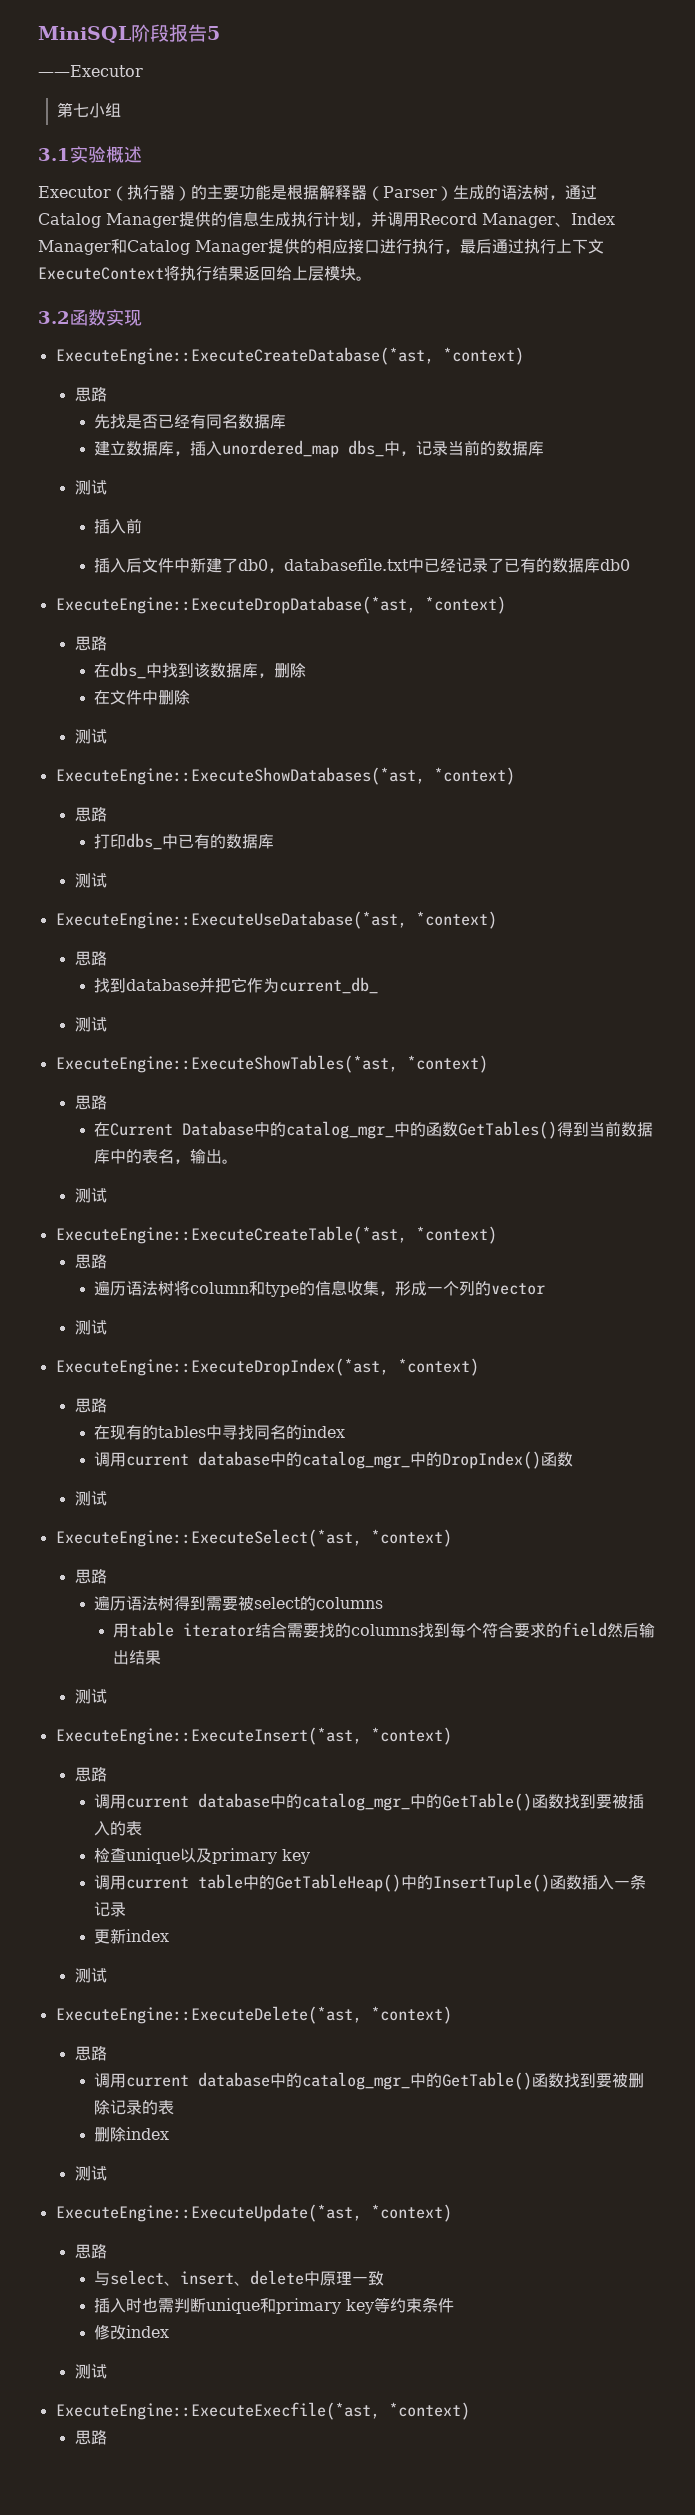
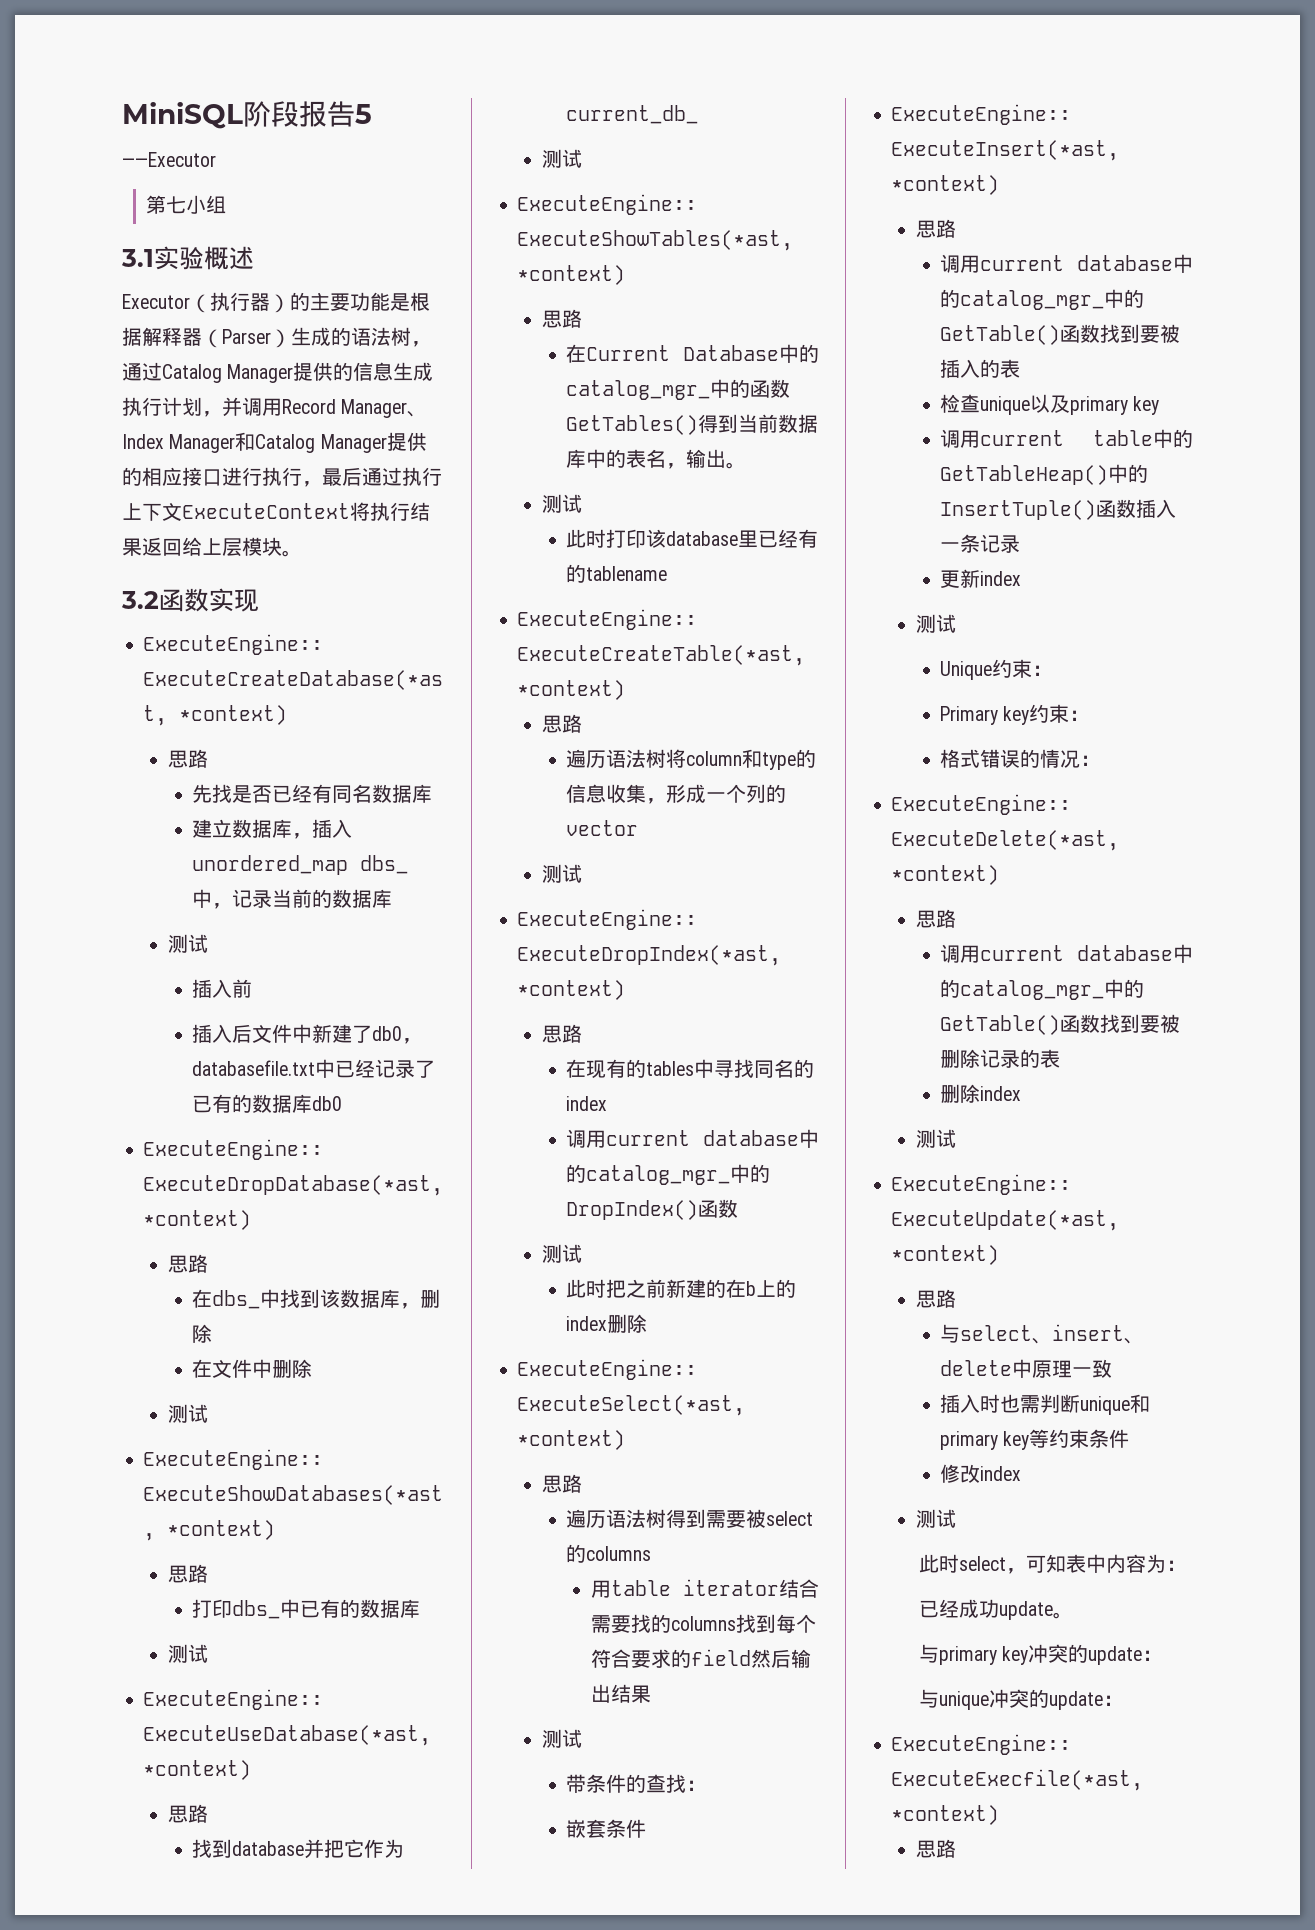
(107, 1195) none -> [566,529,819,548] [566,564,668,583] // 此时打印该database里已经有的tablename
(107, 1498) none -> [566,1279,797,1298] [566,1314,648,1333] // 此时把之前新建的在b上的index删除
(107, 1696) none -> [566,1774,707,1793] [566,1819,647,1838] // 带条件的查找： // 嵌套条件
(107, 1975) none -> [940,659,1053,680] [940,704,1090,725] [940,749,1101,768] // Unique约束： // Primary key约束： // 格式错误的情况：
(107, 2371) none -> [918,1554,1186,1574] [918,1599,1073,1620] [918,1644,1163,1665] [918,1689,1123,1710] // 此时select，可知表中内容为： // 已经成功update。 // 与primary key冲突的update： // 与unique冲突的update：

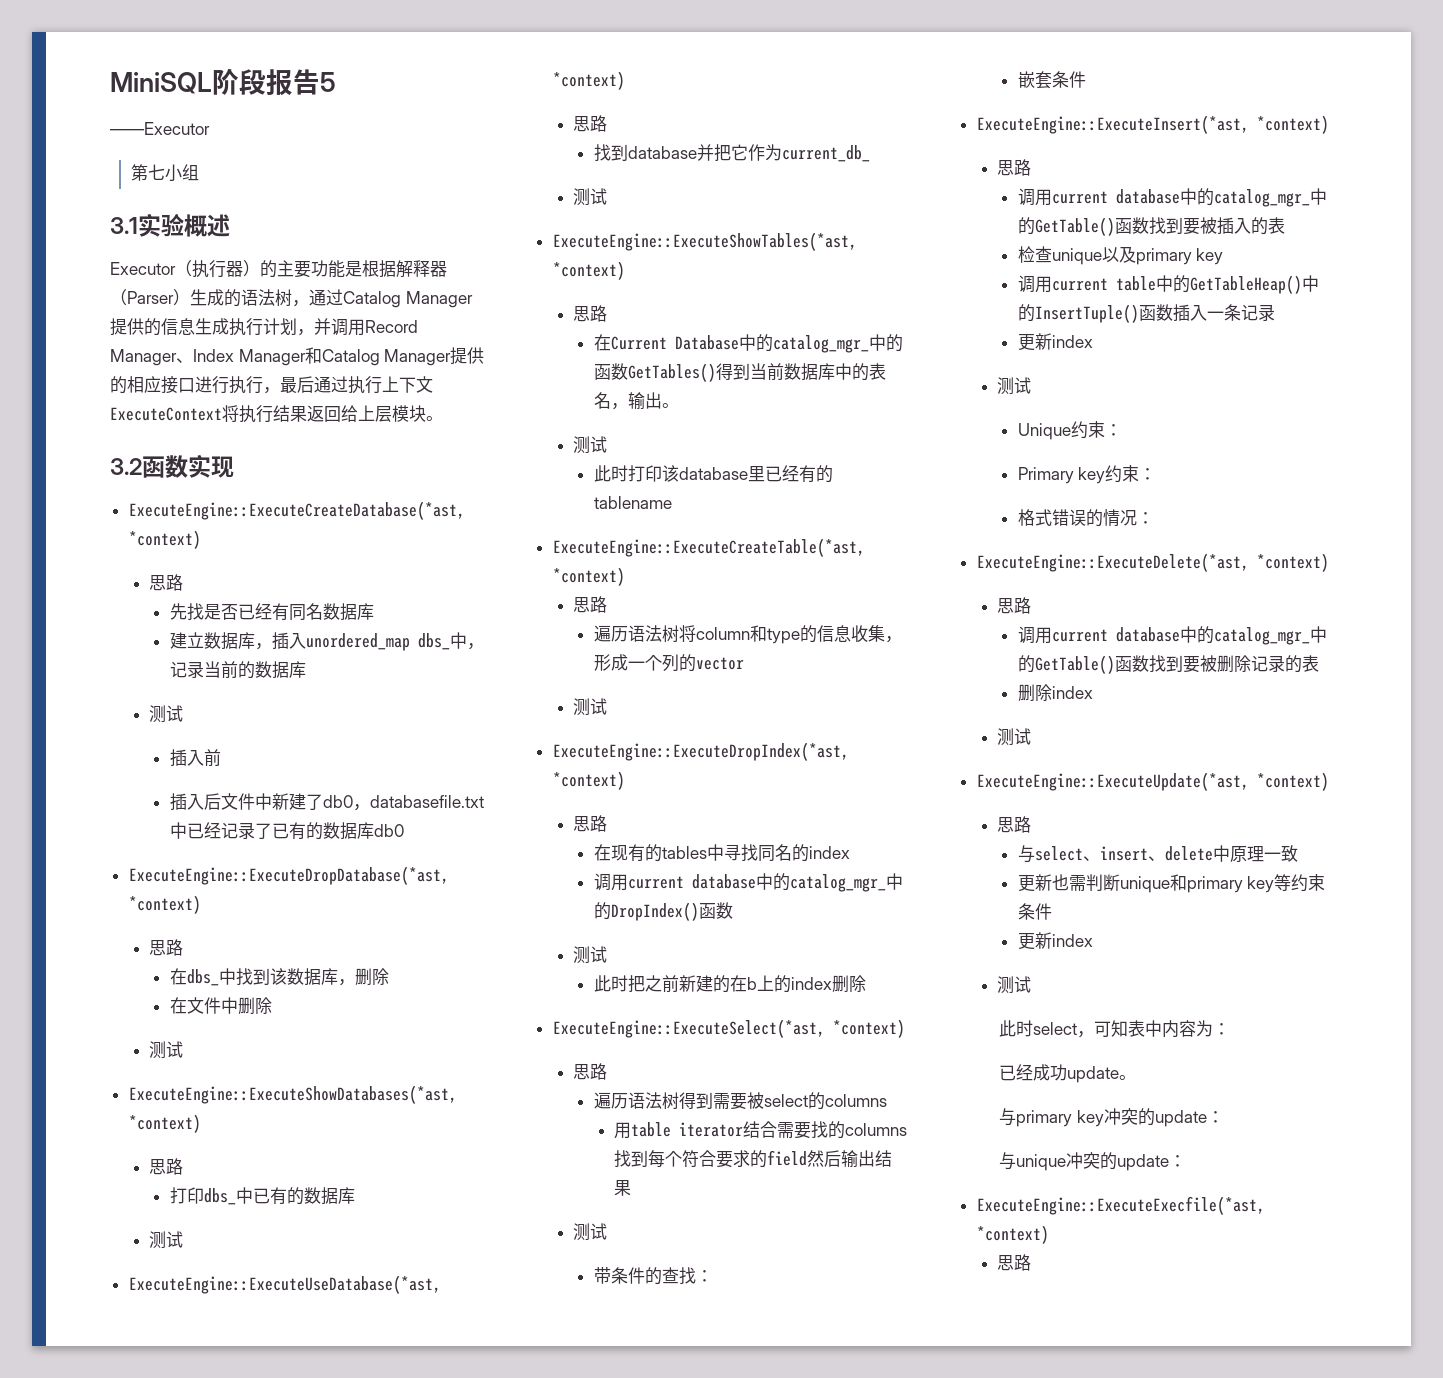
[940,1394,1001,1413] 插入时 -> [1017,874,1052,892] 更新
[940,1464,981,1483] 修改 -> [1017,932,1052,950] 更新

